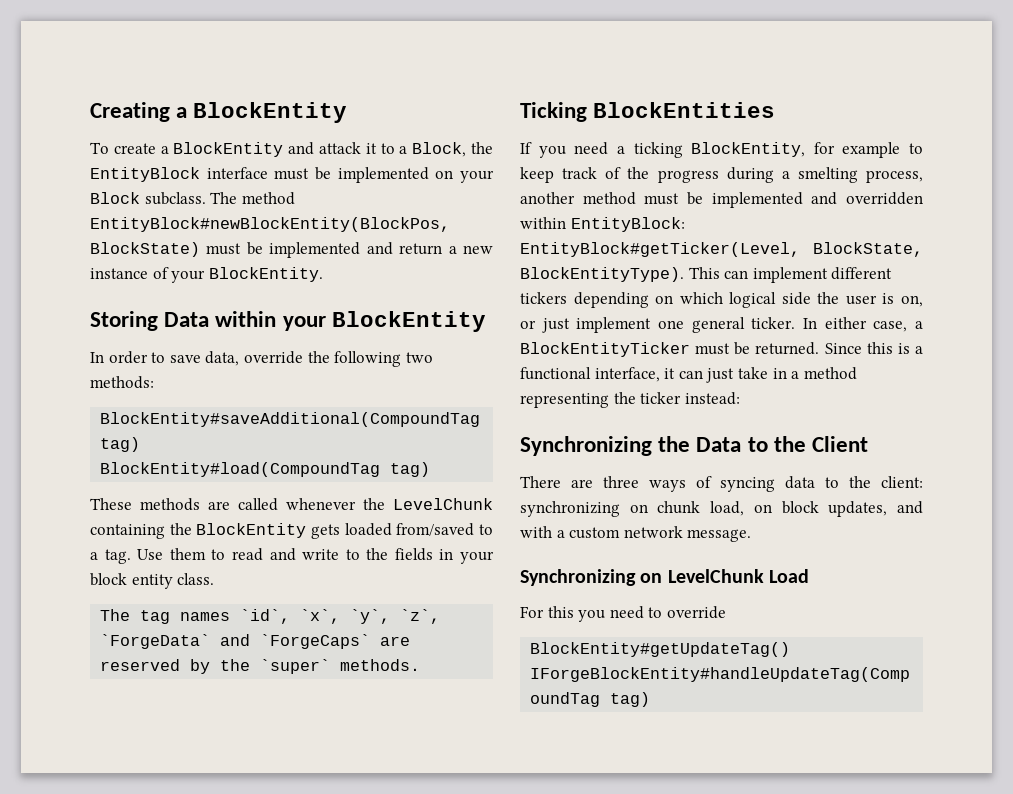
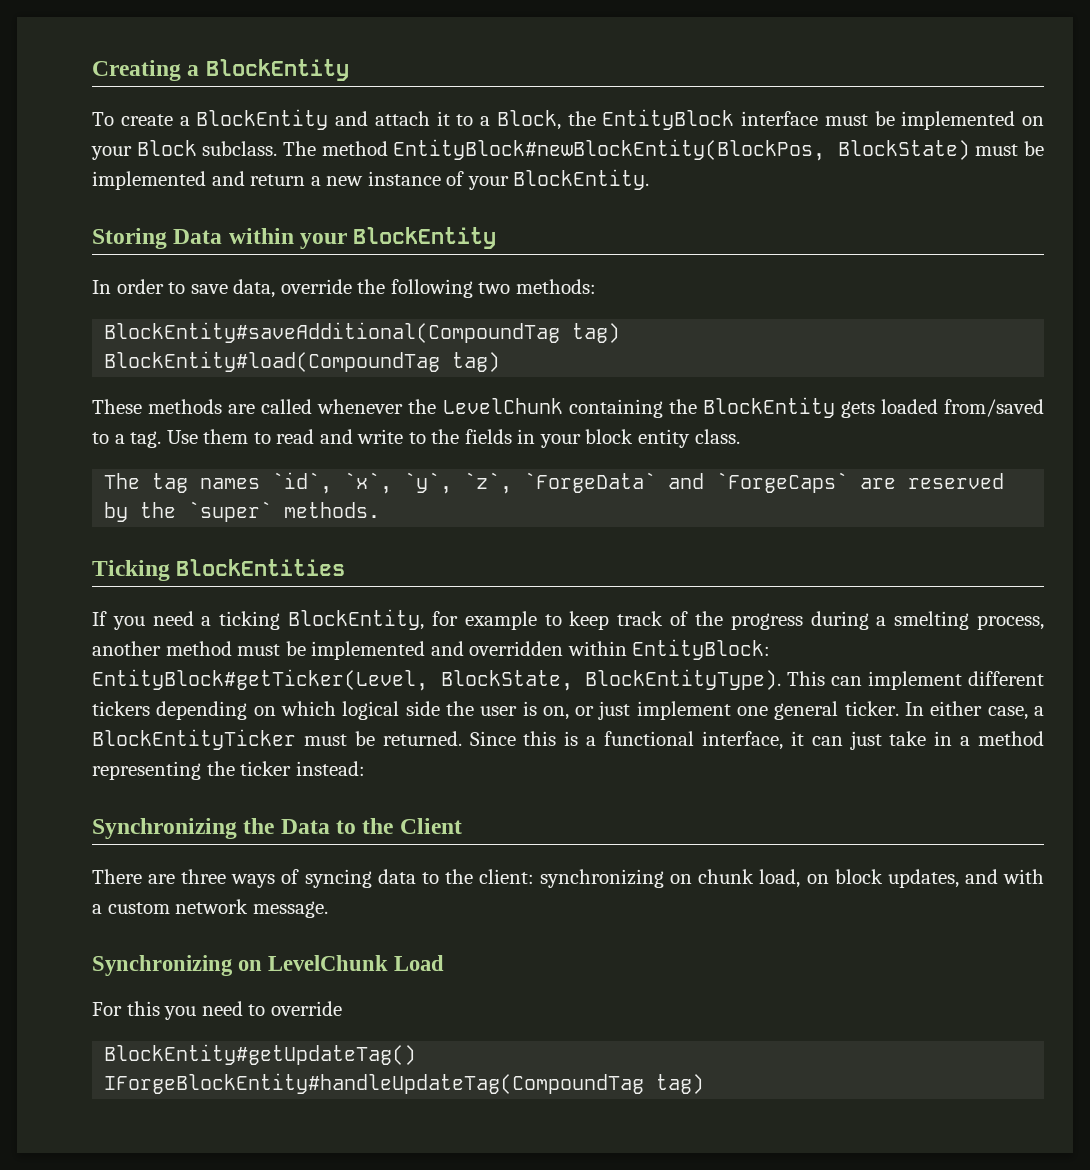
[318,142,361,154] attack -> [374,111,430,126] attach

